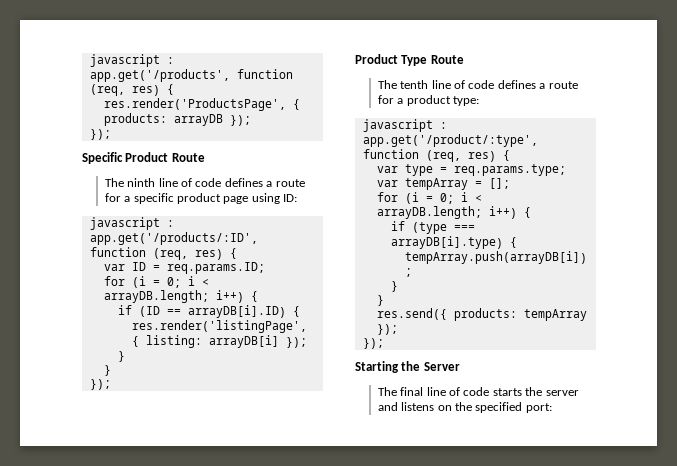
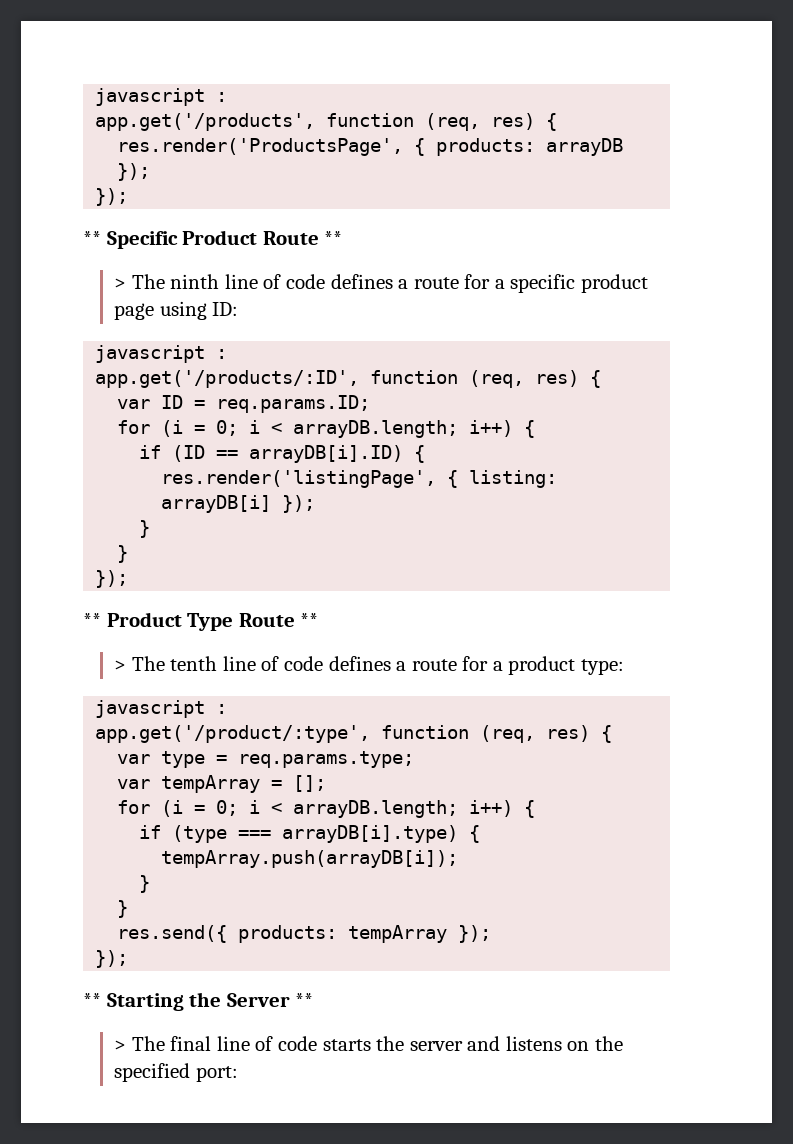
(111, 134) none -> [83,231,101,245] **
(205, 157) // -> [324,231,343,245] [114,278,127,289] ** // >
(111, 384) none -> [83,613,101,627] **
(464, 59) // -> [300,613,319,627] [114,660,127,671] ** // >
(384, 343) none -> [83,993,101,1007] **
(460, 366) // -> [295,993,314,1007] [114,1040,127,1051] ** // >

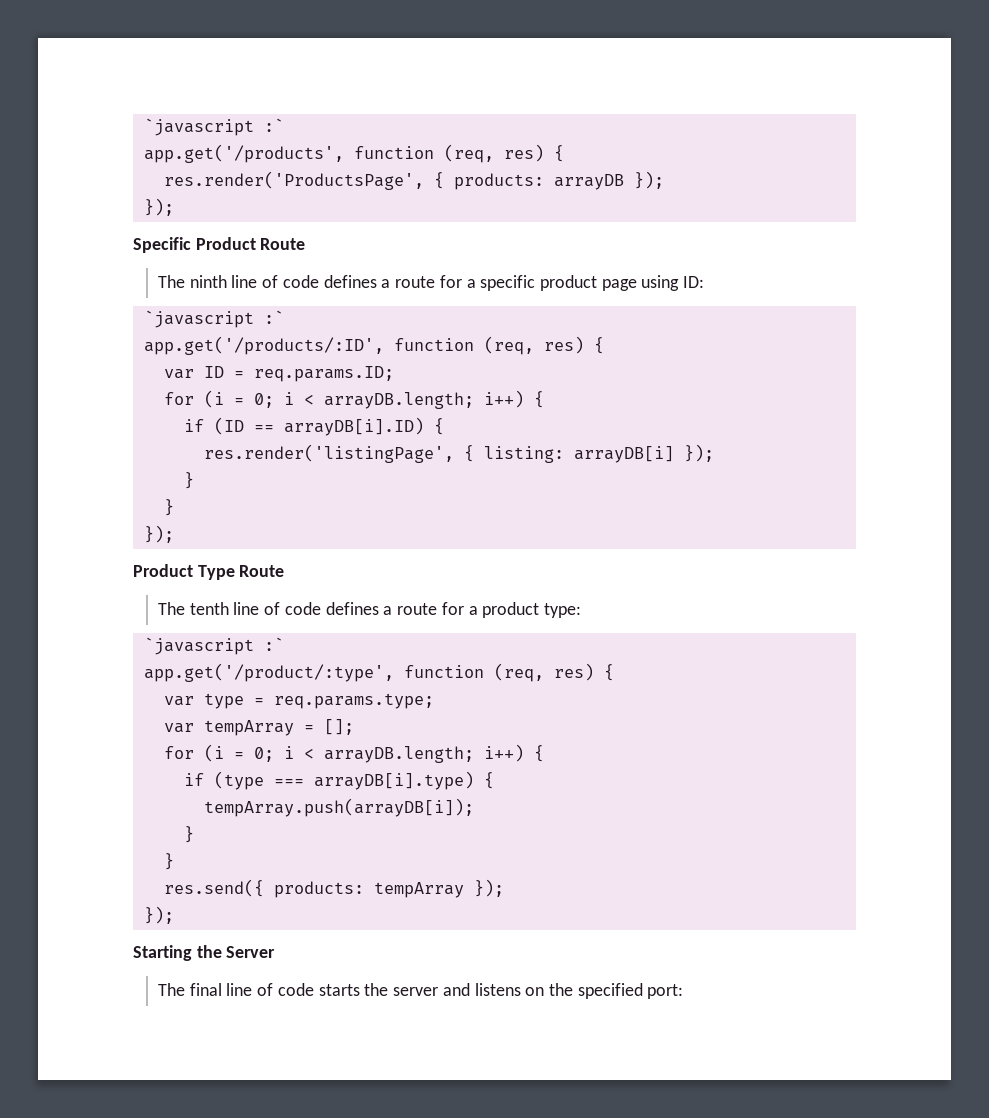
[95,88,228,106] javascript : -> [143,118,284,136] `javascript :`
[83,231,101,245] ** -> (174, 207) none
[324,231,343,245] [114,278,127,289] ** // > -> (306, 244) //
[95,345,228,363] javascript : -> [143,310,284,328] `javascript :`
[83,613,101,627] ** -> (174, 534) none
[300,613,319,627] [114,660,127,671] ** // > -> (285, 571) //
[95,700,228,718] javascript : -> [143,637,284,655] `javascript :`
[83,993,101,1007] ** -> (174, 915) none
[295,993,314,1007] [114,1040,127,1051] ** // > -> (276, 952) //

